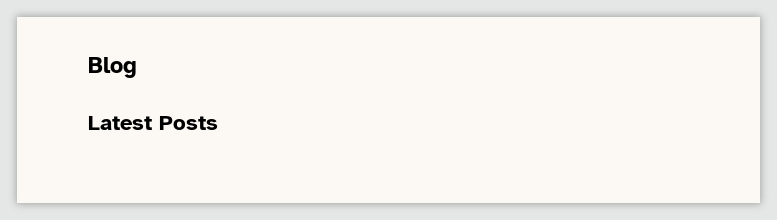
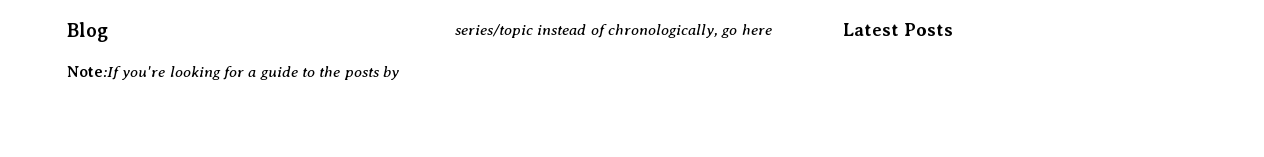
(137, 67) none -> [67,66,399,80] [455,24,772,38] // Note:If you're looking for a guide to the posts by series/topic instead of chronologically, go here

